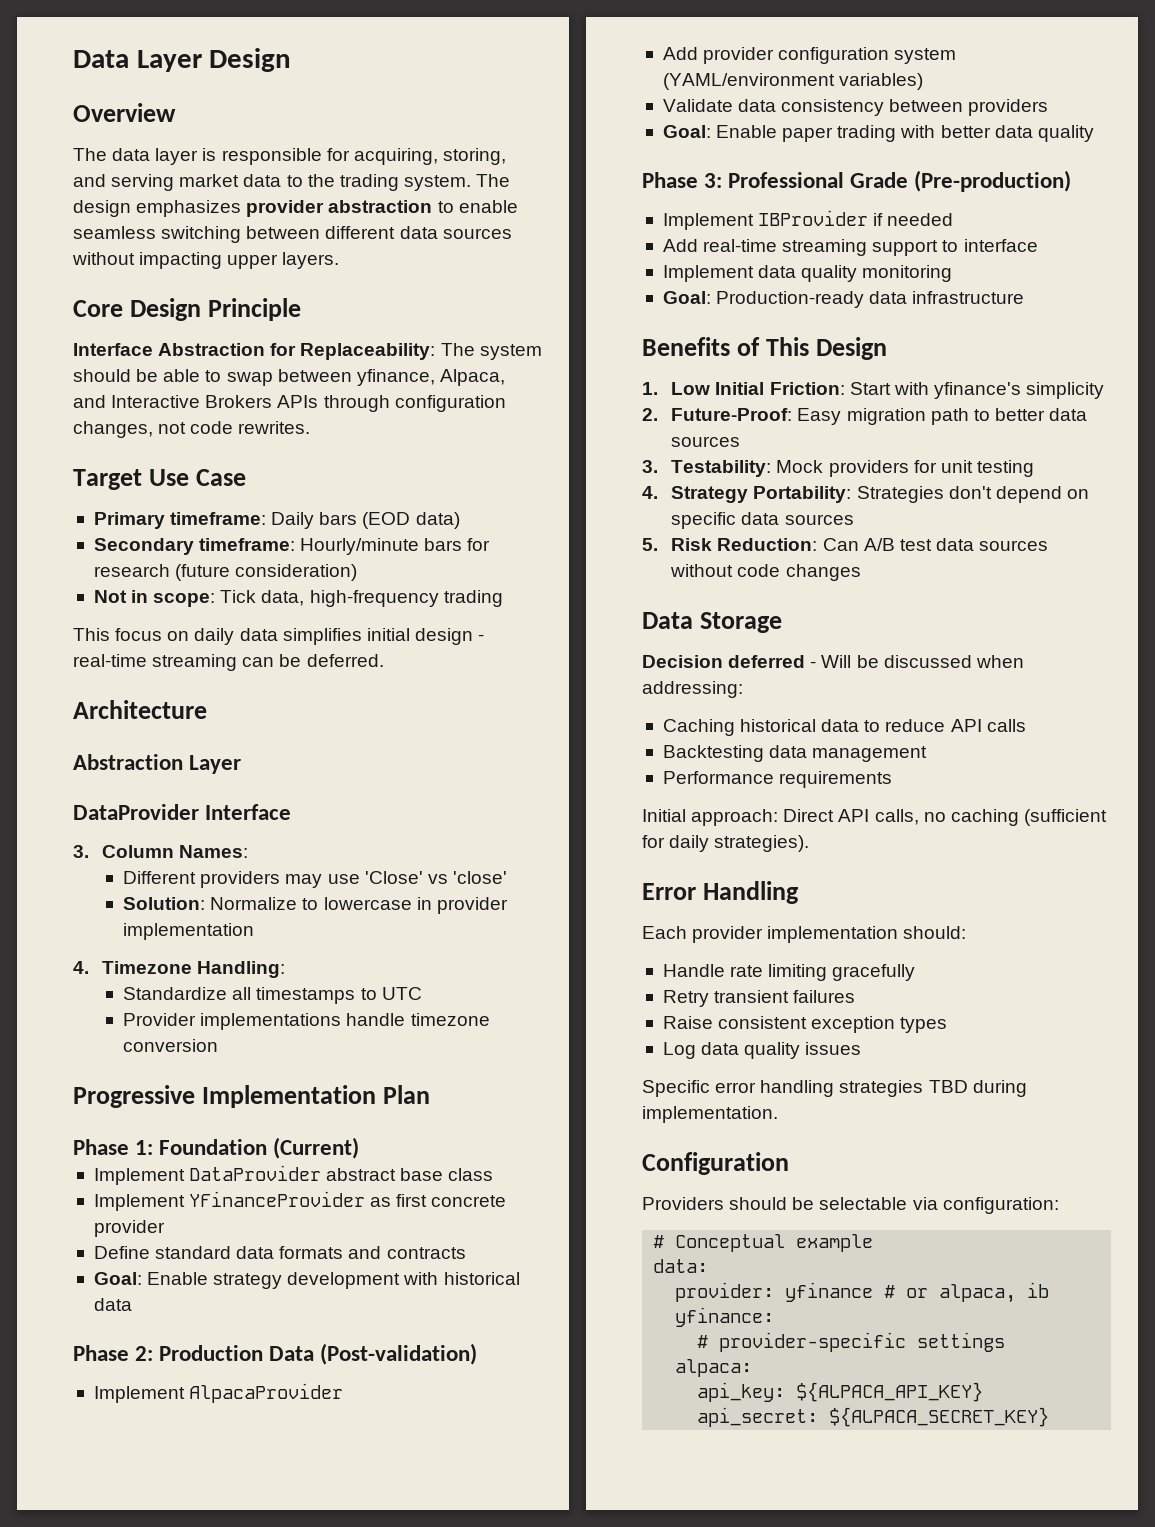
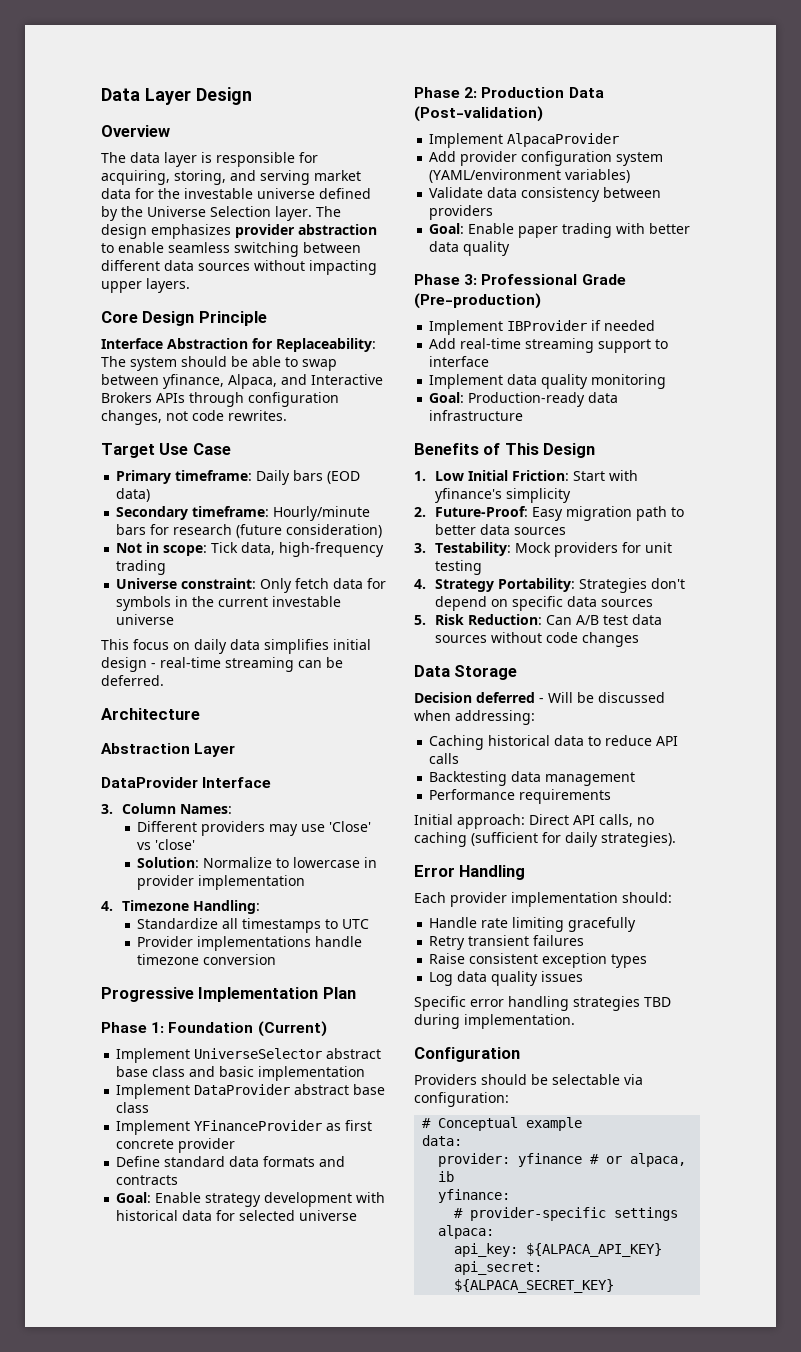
[286,174,471,191] to the trading system. -> [135,188,371,199] [101,206,312,221] for the investable universe defined by the Universe Selection layer.
(503, 598) none -> [116,578,387,593] [116,596,342,611] [116,614,175,625] // Universe constraint: Only fetch data for symbols in the current investable universe
(360, 1148) none -> [116,1048,382,1063] [116,1066,366,1081] // Implement UniverseSelector abstract base class and basic implementation
(132, 1304) none -> [216,1210,358,1221] for selected universe

